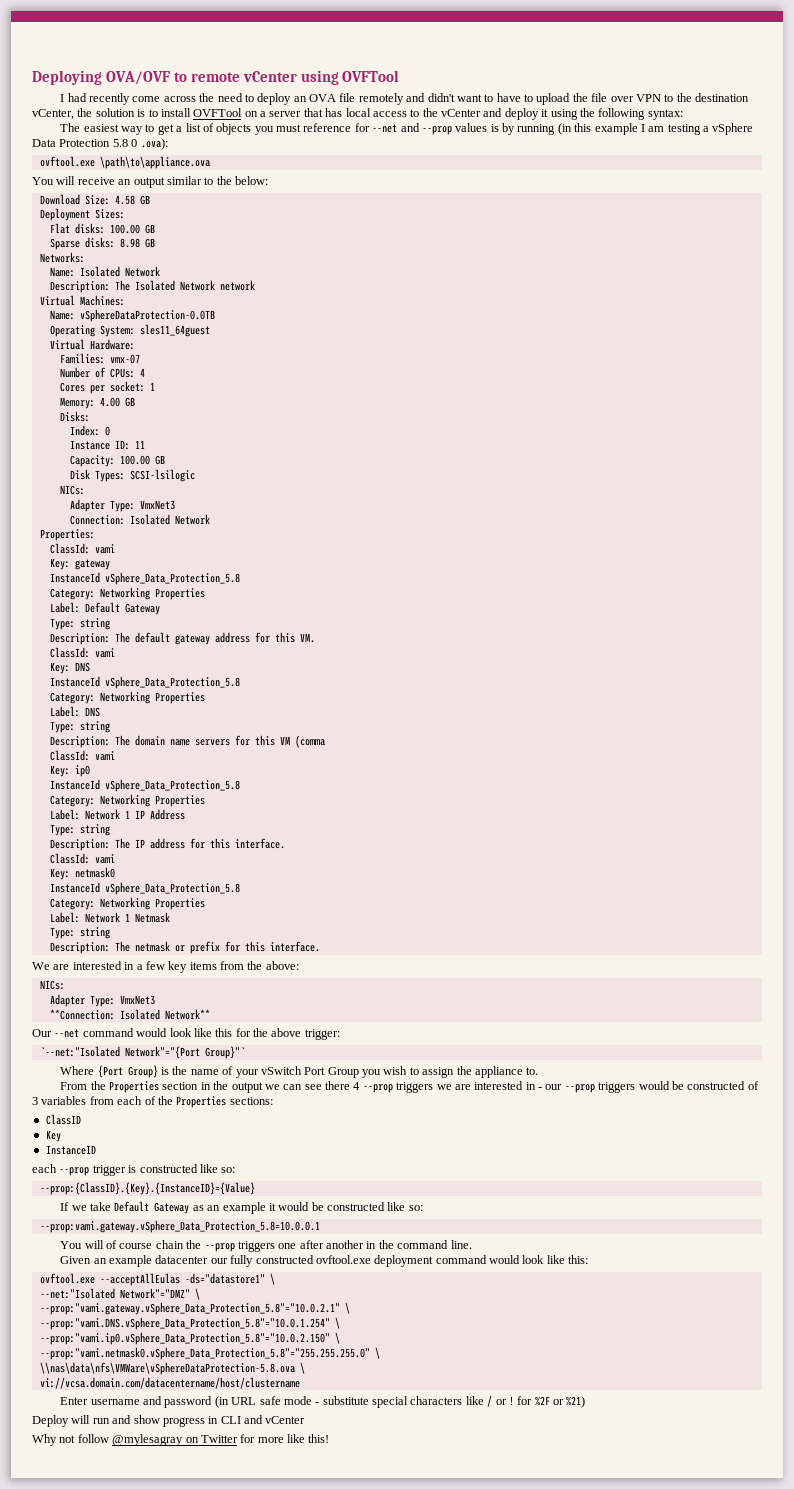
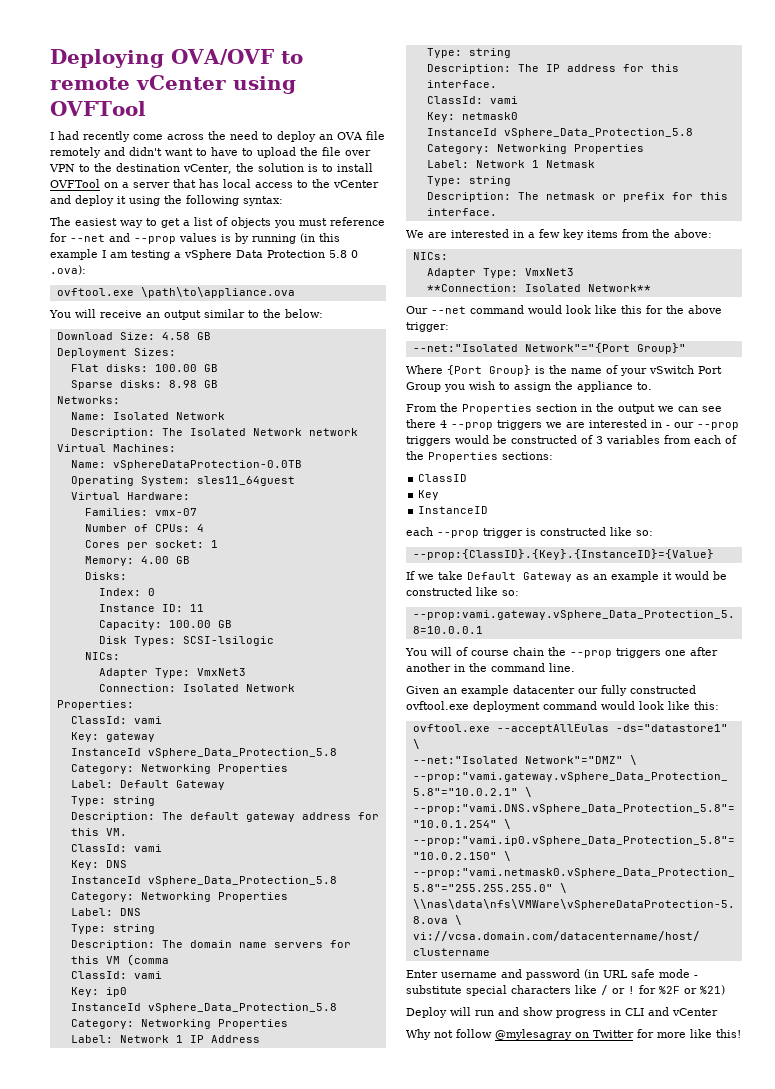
[39,1046,245,1059] `--net:"Isolated Network"="{Port Group}"` -> [412,343,686,354] --net:"Isolated Network"="{Port Group}"

